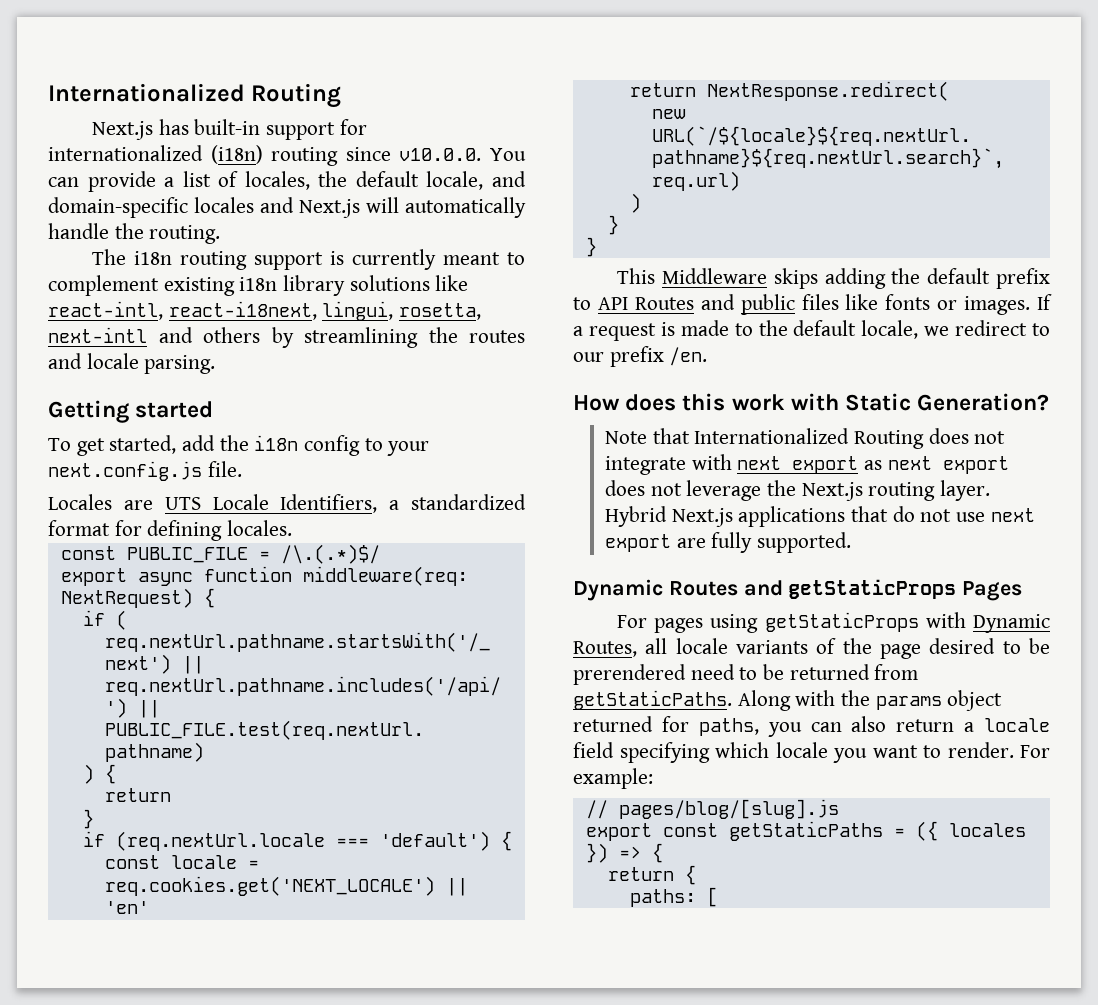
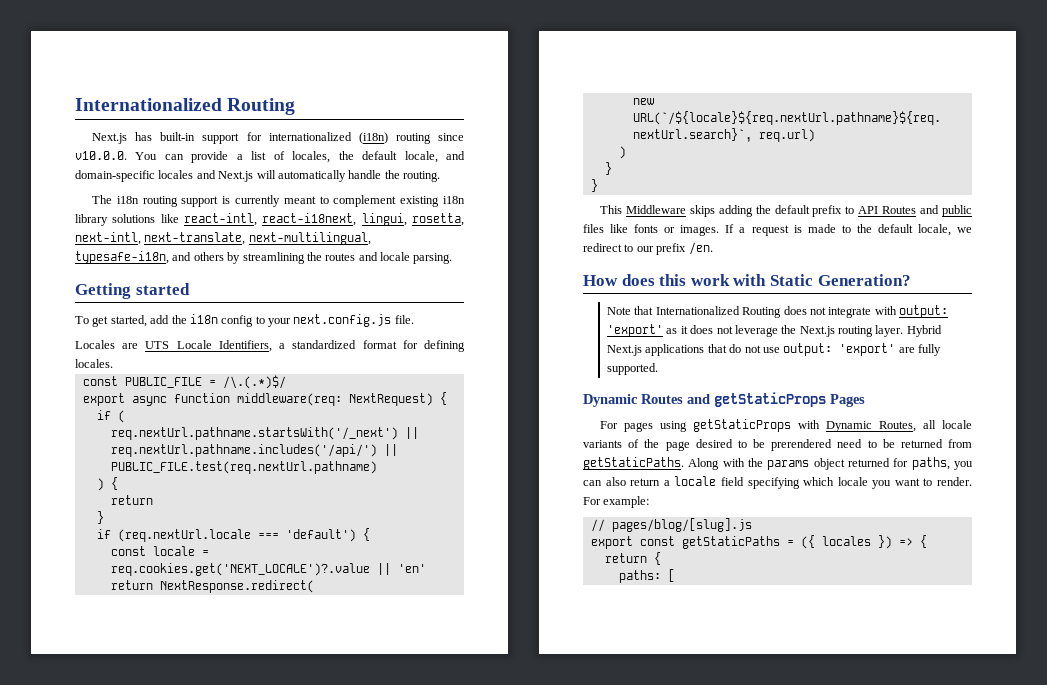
[48,327,147,343] next-intl -> [75,232,371,245] [75,251,169,264] next-intl, next-translate, next-multilingual, typesafe-i18n,
[104,876,435,896] req.cookies.get('NEXT_LOCALE') -> [110,563,370,576] req.cookies.get('NEXT_LOCALE')?.value
[737,456,1009,474] next export as next export -> [899,305,949,318] [607,324,688,337] output: 'export' as it
[990,508,1035,522] [605,534,672,552] next export -> [783,343,896,356] output: 'export'

